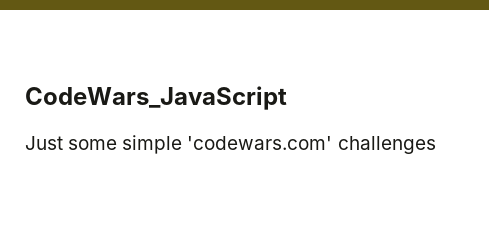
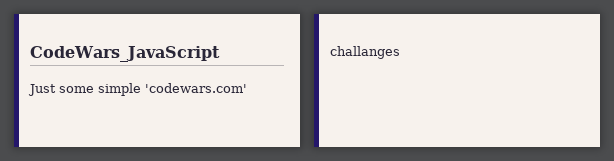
[337,136,436,154] challenges -> [330,46,400,59] challanges

